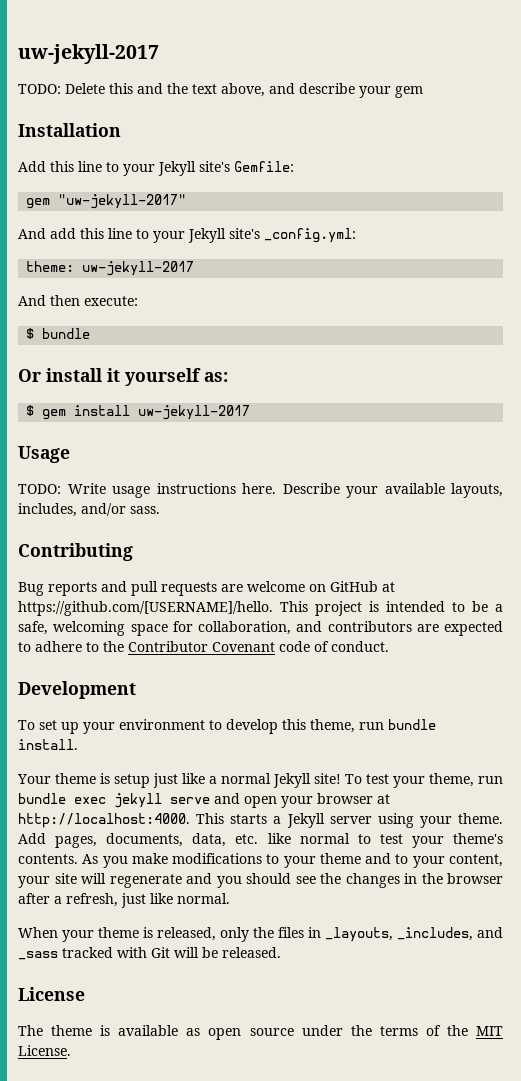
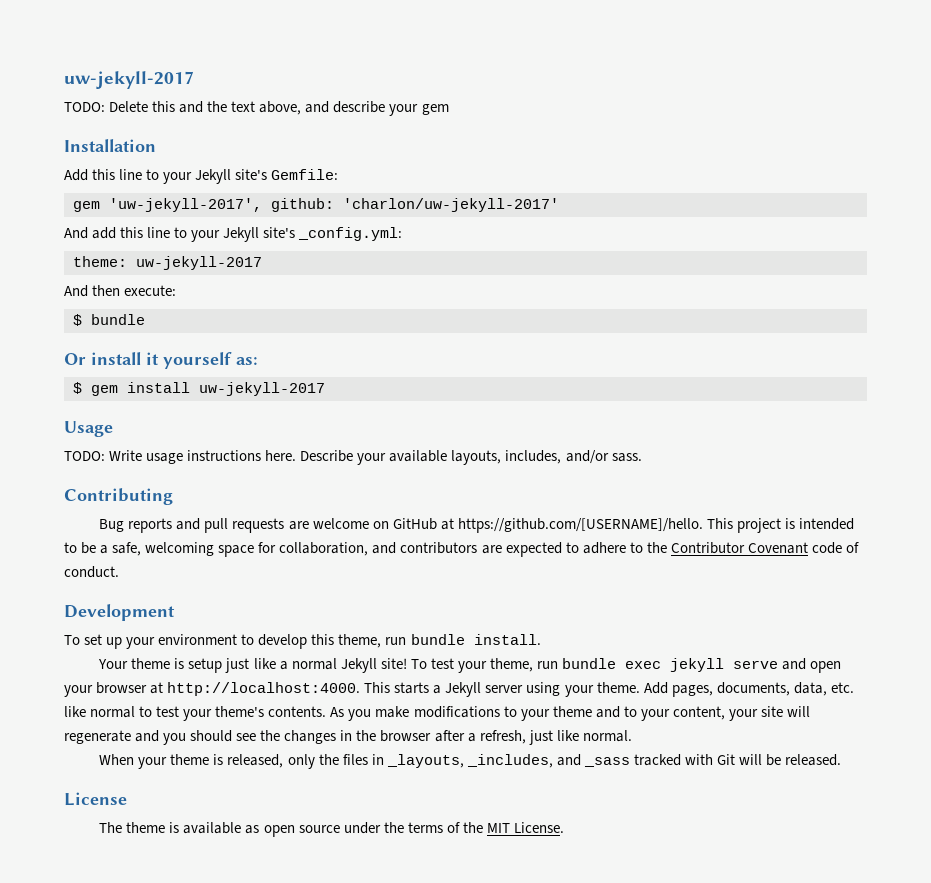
[58,194,187,209] "uw-jekyll-2017" -> [109,198,559,212] 'uw-jekyll-2017', github: 'charlon/uw-jekyll-2017'

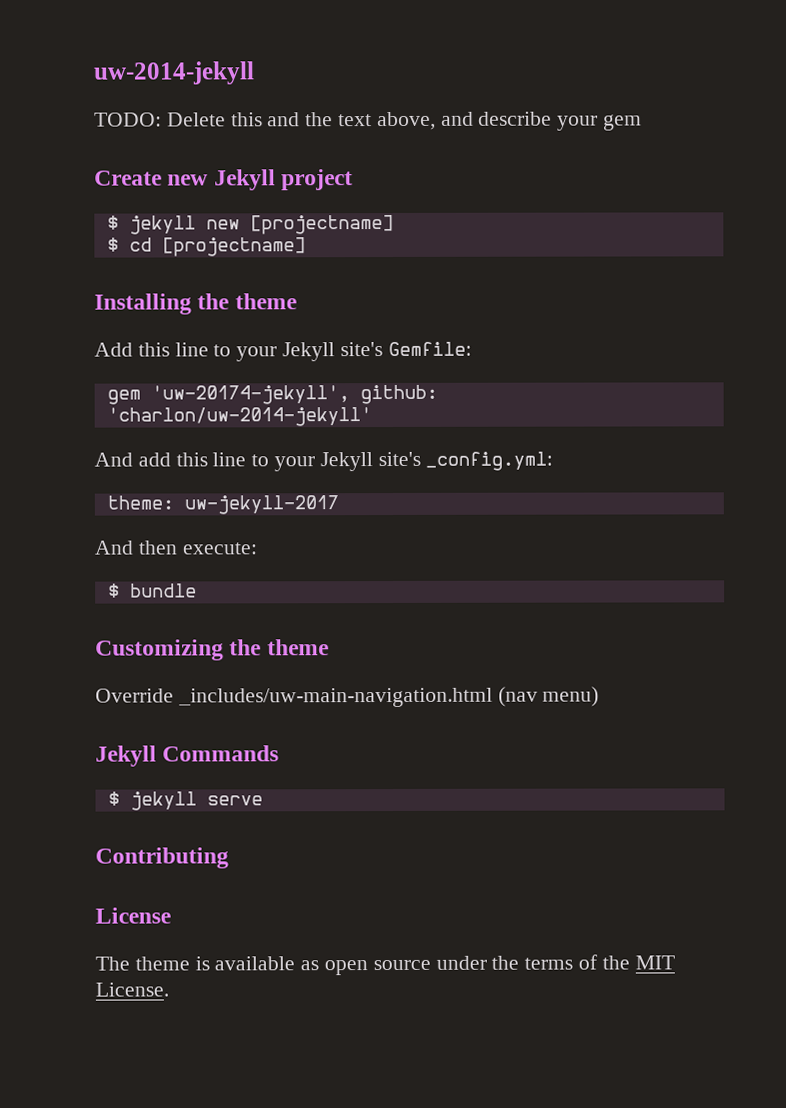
[64,71,194,89] uw-jekyll-2017 -> [93,61,255,85] uw-2014-jekyll
[64,139,156,152] Installation -> [94,169,354,191] [106,214,394,235] [106,237,306,257] [94,293,297,315] Create new Jekyll project // $ jekyll new [projectname] // $ cd [projectname] // Installing the theme
[109,198,559,212] 'uw-jekyll-2017', github: 'charlon/uw-jekyll-2017' -> [150,384,438,405] [106,407,372,427] 'uw-20174-jekyll', github: 'charlon/uw-2014-jekyll'
[64,352,258,369] [73,382,325,396] [64,421,113,437] [64,450,642,465] [64,488,173,505] [99,518,854,533] [64,542,859,557] [64,566,119,578] [64,604,175,621] [64,634,541,649] [98,658,842,673] [64,682,854,697] [64,706,810,721] [64,730,632,745] [99,754,842,769] Or install it yourself as: // $ gem install uw-jekyll-2017 // Usage // TODO: Write usage instructions here. Describe your available layouts, includes, and/or sass. // Contributing // Bug reports and pull requests are welcome on GitHub at https://github.com/[USERNAME]/hello. This project is intended to be a safe, welcoming space for collaboration, and contributors are expected to adhere to the Contributor Covenant code of conduct. // Development // To set up your environment to develop this theme, run bundle install. // Your theme is setup just like a normal Jekyll site! To test your theme, run bundle exec jekyll serve and open your browser at http://localhost:4000. This starts a Jekyll server using your theme. Add pages, documents, data, etc. like normal to test your theme's contents. As you make modifications to your theme and to your content, your site will regenerate and you should see the changes in the browser after a refresh, just like normal. // When your theme is released, only the files in _layouts, _includes, and _sass tracked with Git will be released. -> [95,639,329,661] [95,686,600,708] [95,745,280,767] [107,791,263,811] [95,847,229,869] Customizing the theme // Override _includes/uw-main-navigation.html (nav menu) // Jekyll Commands // $ jekyll serve // Contributing

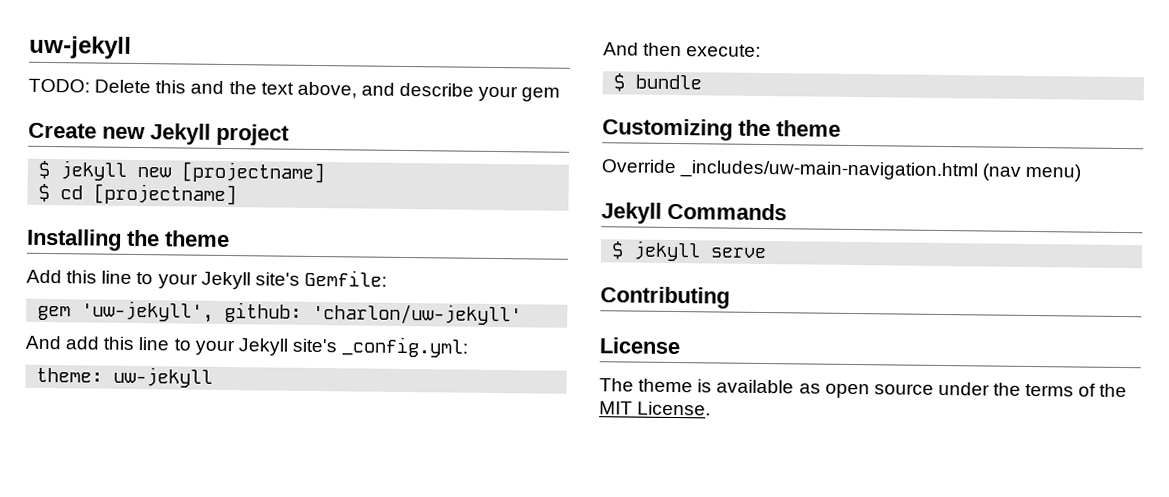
[93,61,255,85] uw-2014-jekyll -> [29,35,132,59] uw-jekyll
[150,384,438,405] [106,407,372,427] 'uw-20174-jekyll', github: 'charlon/uw-2014-jekyll' -> [81,300,523,326] 'uw-jekyll', github: 'charlon/uw-jekyll'
[183,495,339,515] uw-jekyll-2017 -> [113,366,214,388] uw-jekyll

